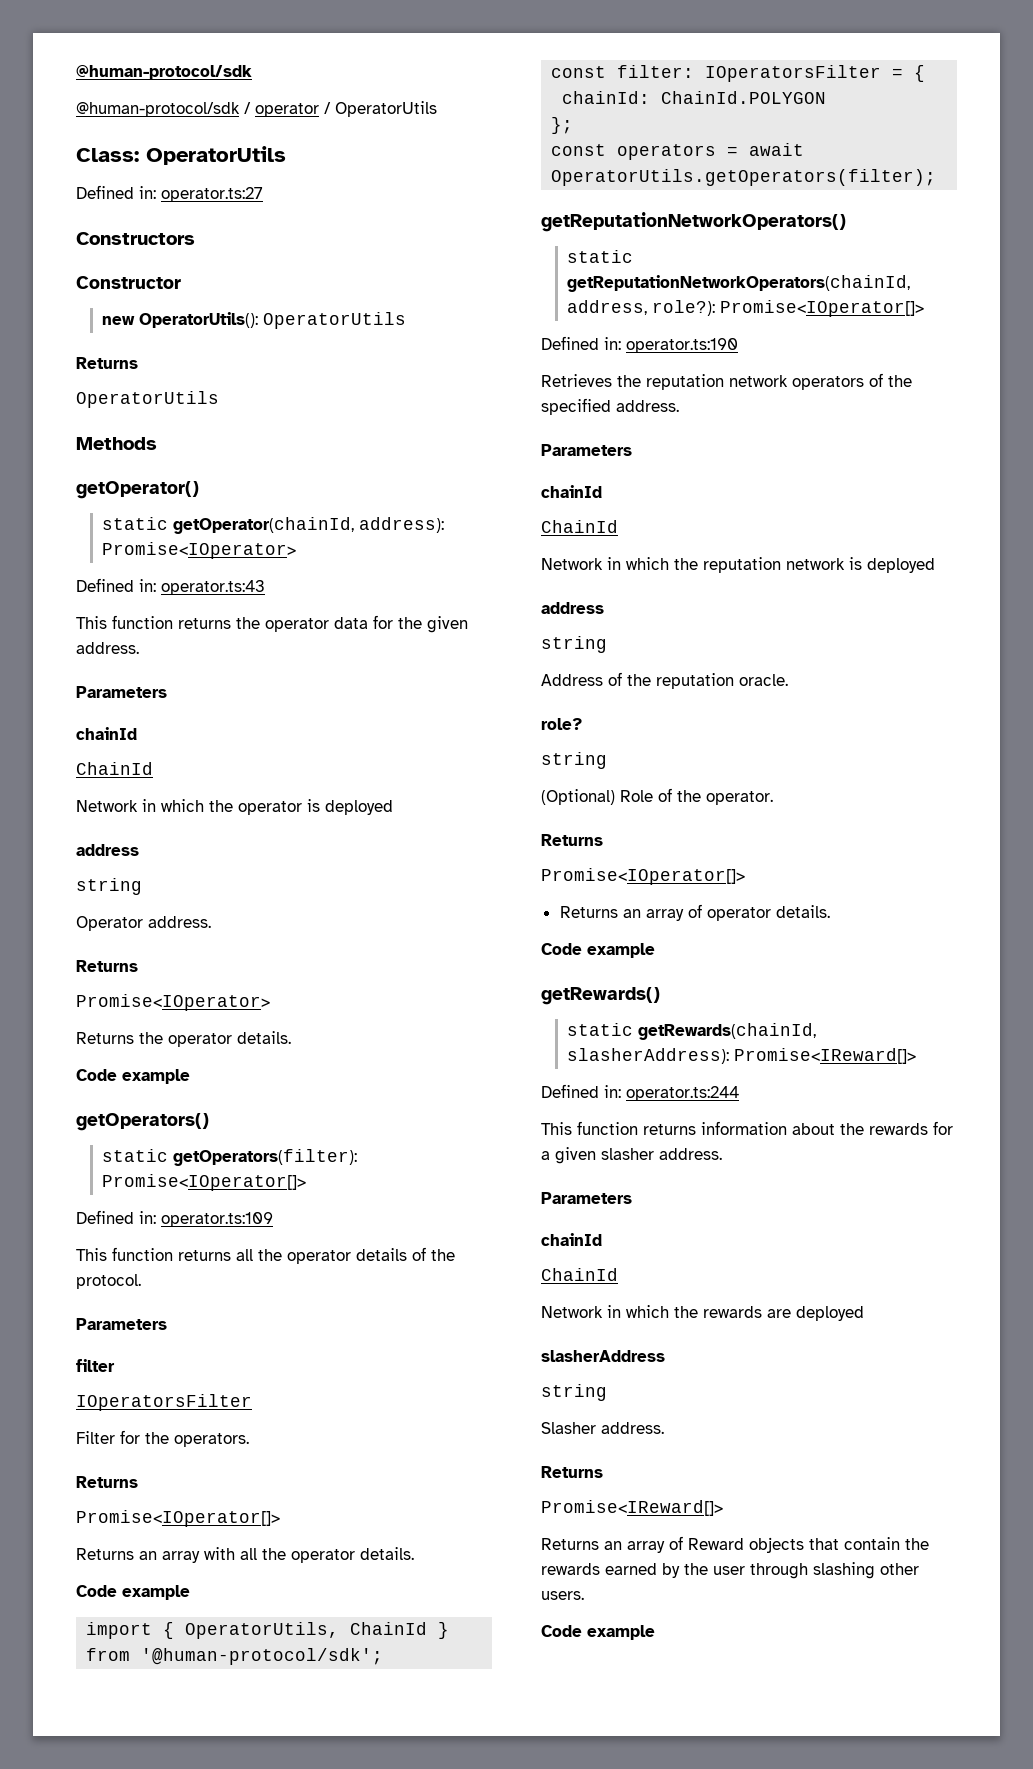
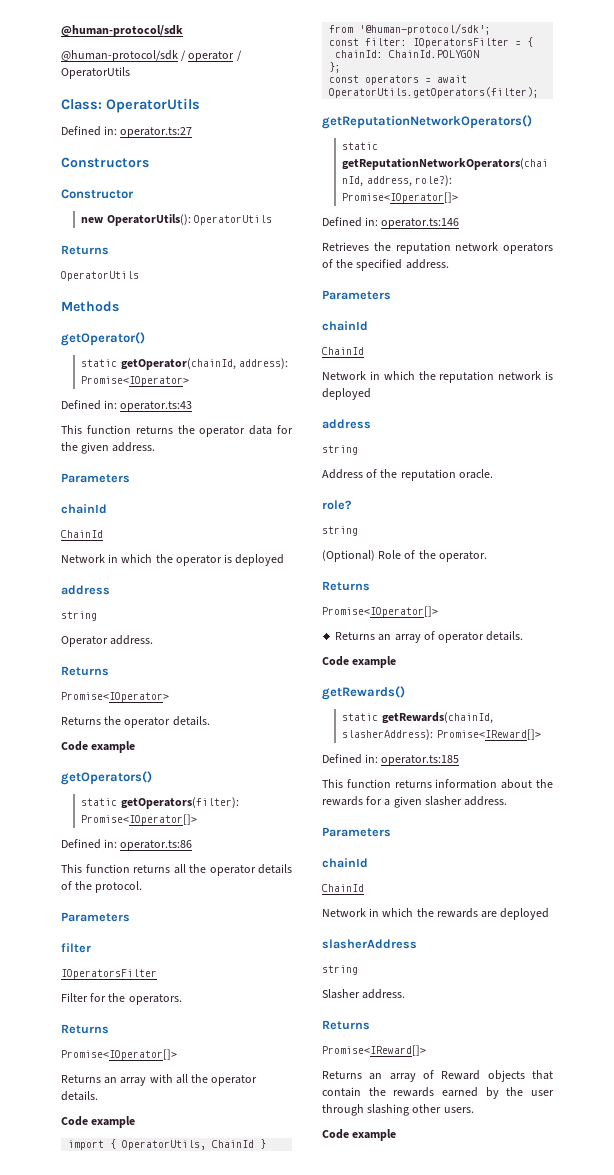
[161,1212,273,1227] operator.ts:109 -> [120,840,193,851] operator.ts:86
[626,338,738,353] operator.ts:190 -> [381,218,460,229] operator.ts:146
[626,1086,739,1101] operator.ts:244 -> [381,755,460,766] operator.ts:185

